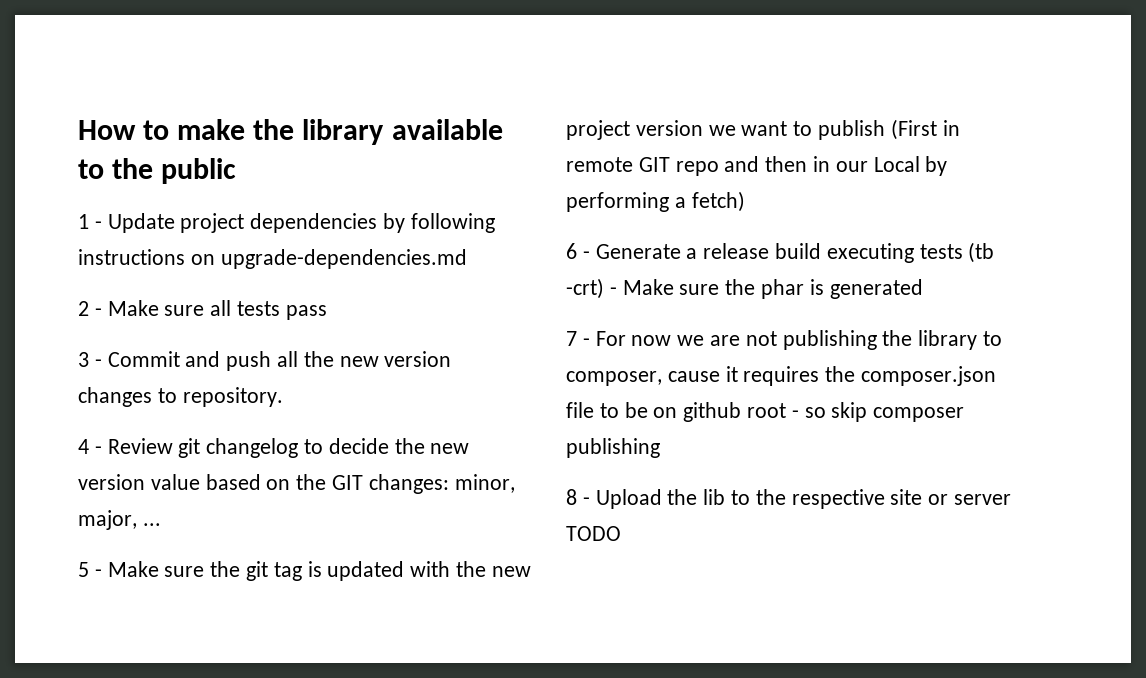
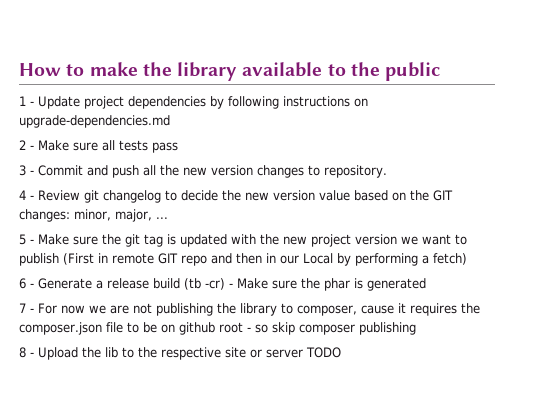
[826,242,995,263] [566,278,604,299] executing tests (tb -crt) -> [184,278,225,290] (tb -cr)

